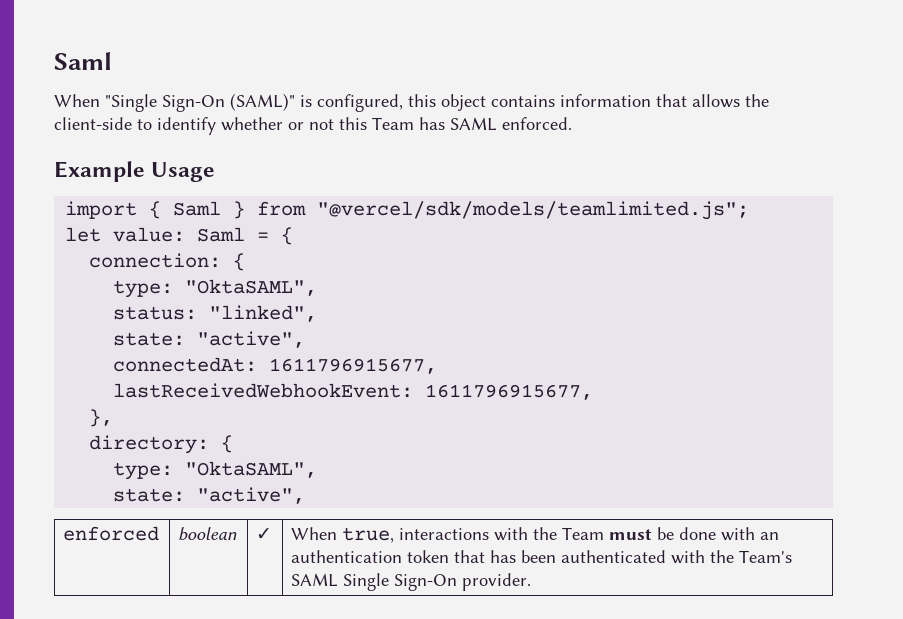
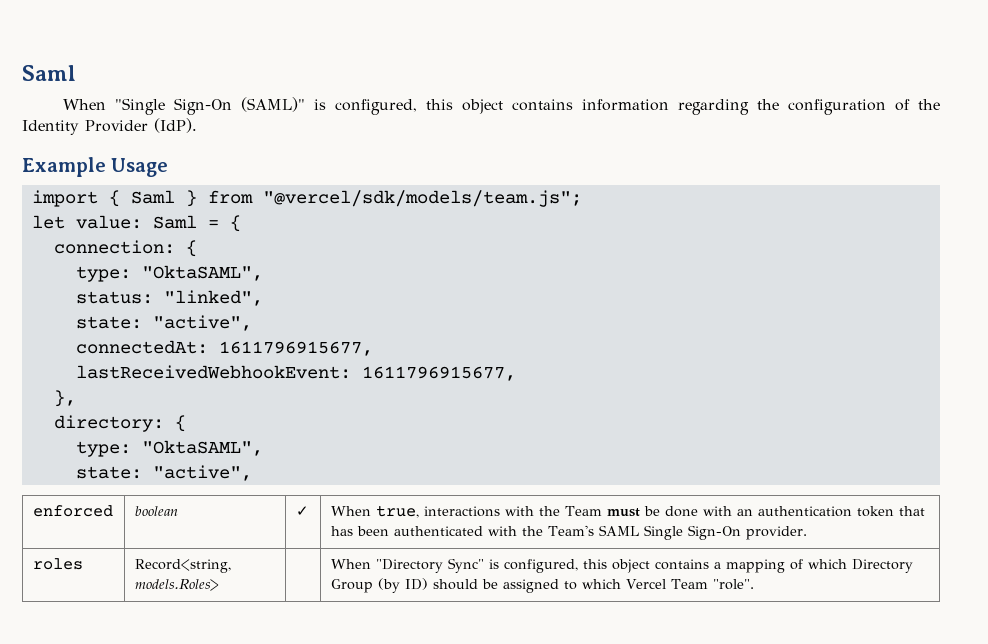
[656,94,769,108] [54,117,572,135] that allows the client-side to identify whether or not this Team has SAML enforced. -> [677,99,940,115] [22,118,197,135] regarding the configuration of the Identity Provider (IdP).
[317,201,750,220] "@vercel/sdk/models/teamlimited.js"; -> [262,190,582,207] "@vercel/sdk/models/team.js";
(532, 582) none -> [32,558,83,570] [134,559,231,573] [134,579,219,591] [330,558,913,573] [330,578,754,593] // roles | Record<string, models.Roles> | | When "Directory Sync" is configured, this object contains a mapping of which Directory Group (by ID) should be assigned to which Vercel Team "role".

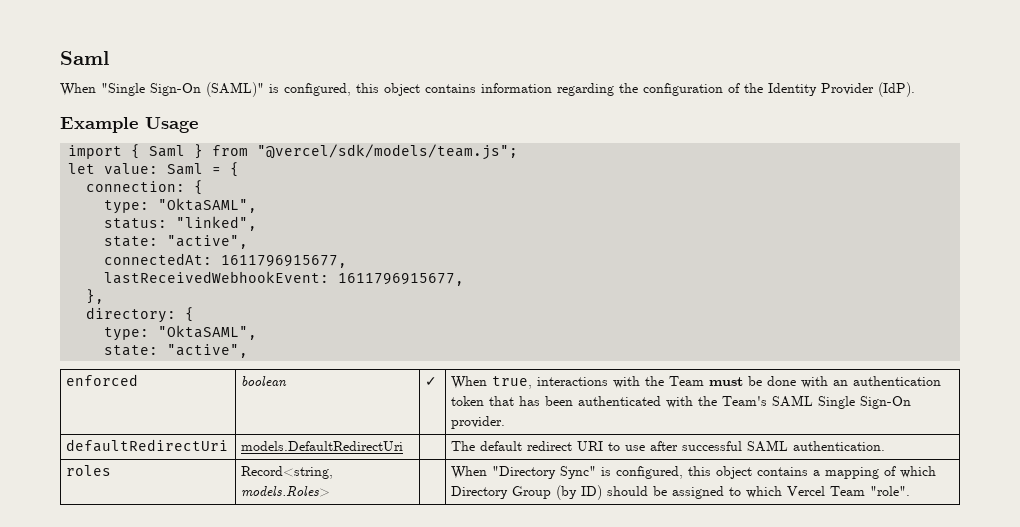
(807, 533) none -> [66,439,229,452] [241,441,404,451] [451,440,886,452] // defaultRedirectUri | models.DefaultRedirectUri | | The default redirect URI to use after successful SAML authentication.

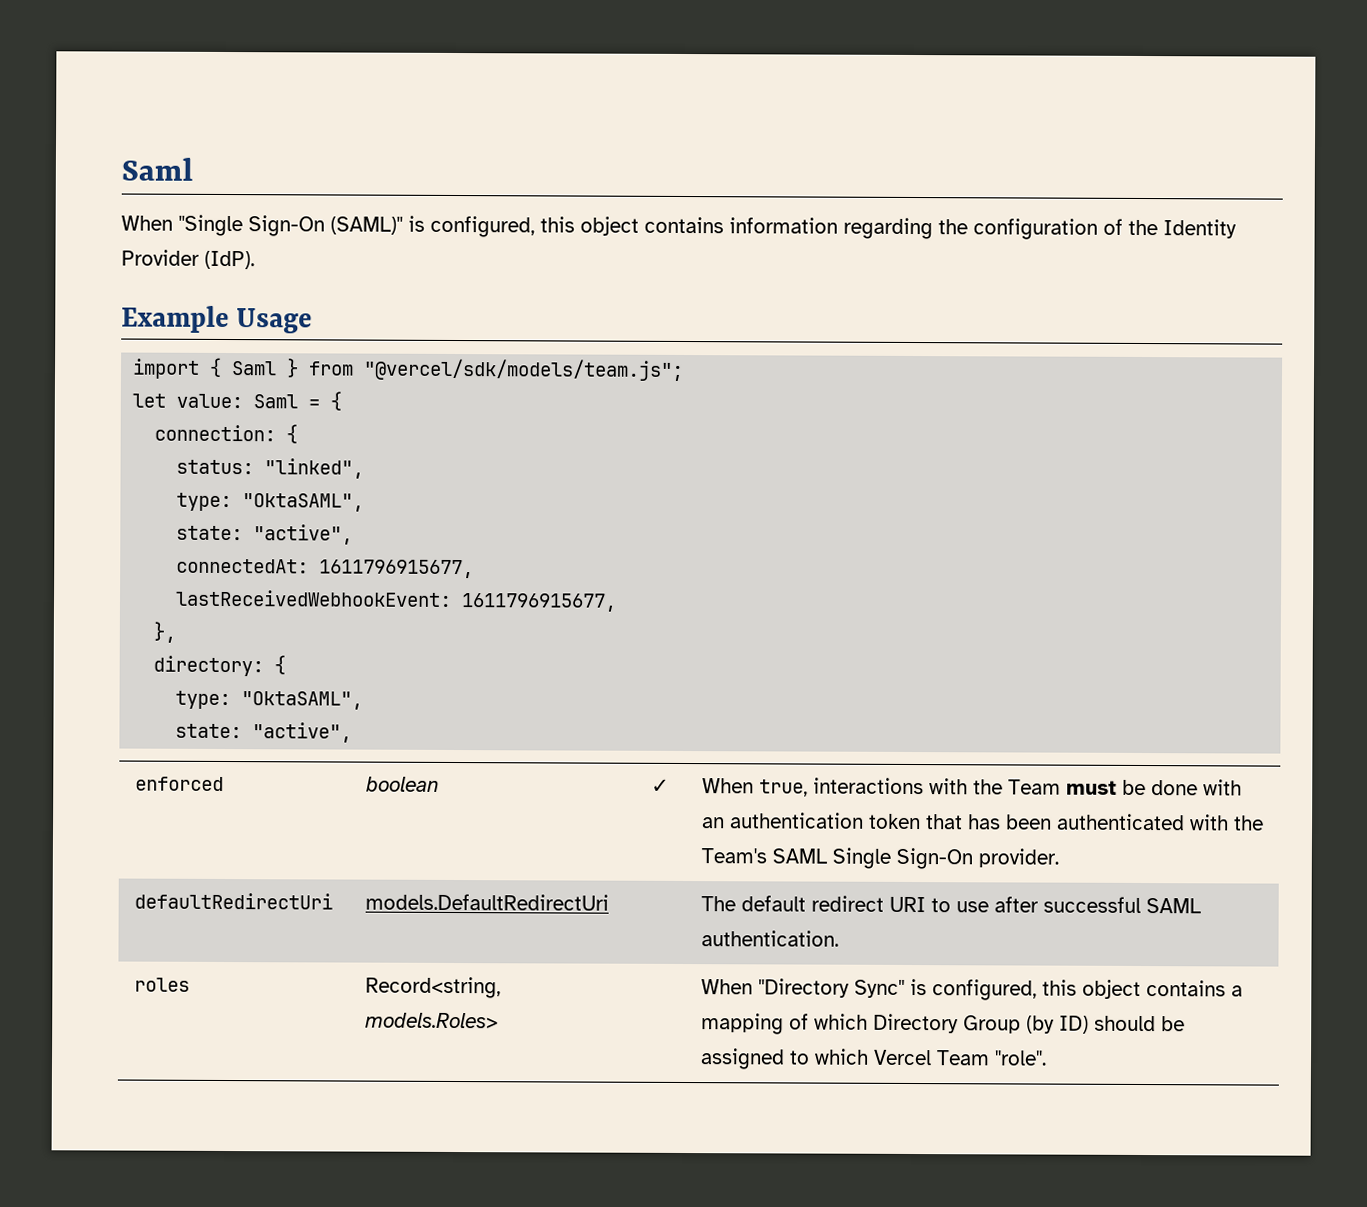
[104,198,258,214] [104,216,258,231] // type: "OktaSAML", // status: "linked", -> [176,458,365,479] [176,492,365,512] // status: "linked", // type: "OktaSAML",

